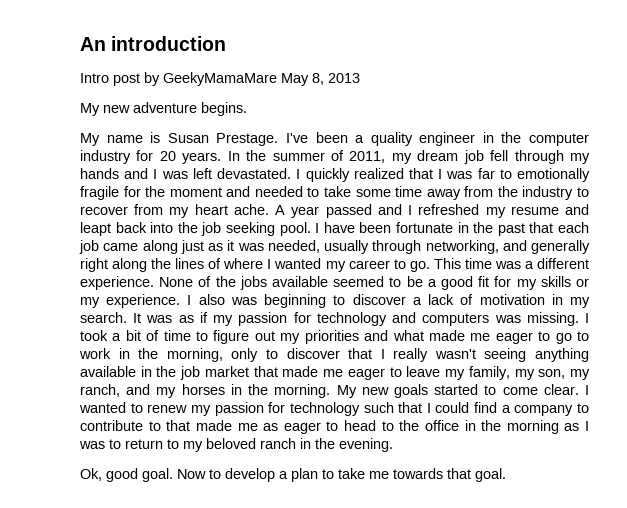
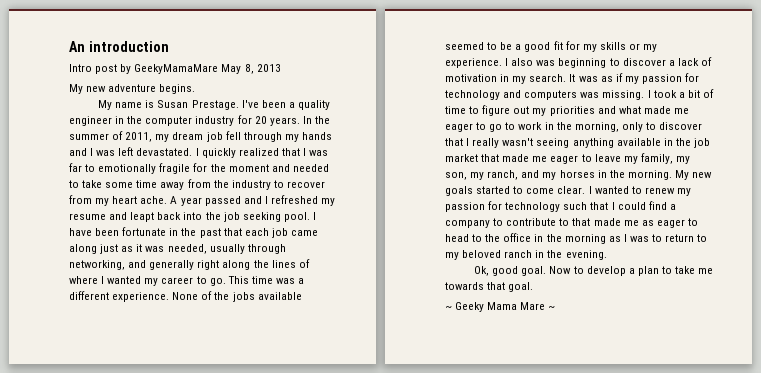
(506, 475) none -> [445,302,556,312] // ~ Geeky Mama Mare ~

